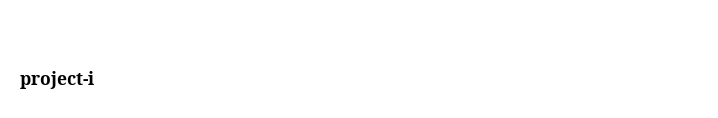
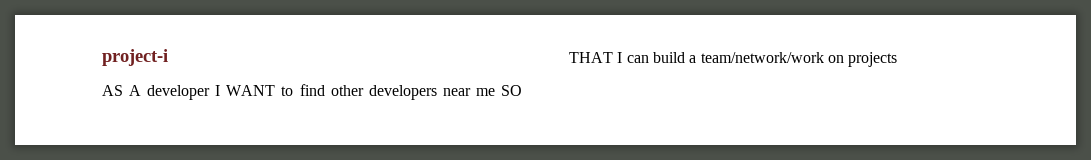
(94, 80) none -> [102,84,522,100] [569,52,898,67] // AS A developer I WANT to find other developers near me SO THAT I can build a team/network/work on projects

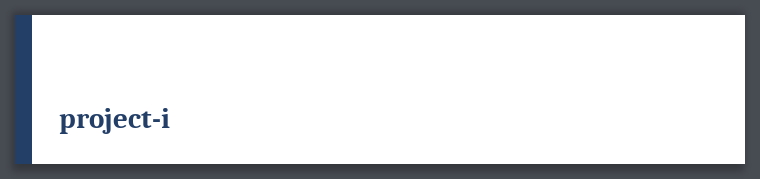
[102,84,522,100] [569,52,898,67] // AS A developer I WANT to find other developers near me SO THAT I can build a team/network/work on projects -> (170, 121) none

